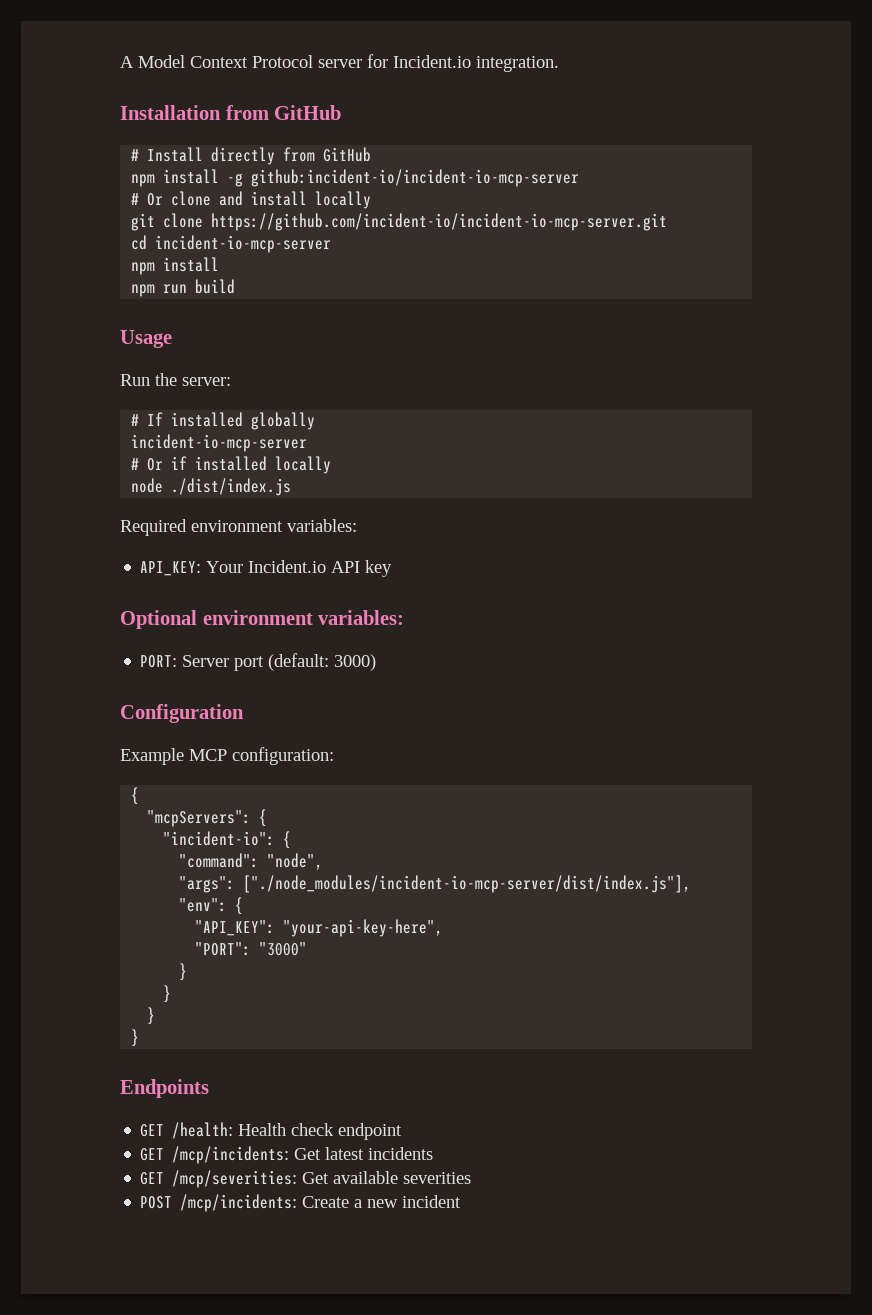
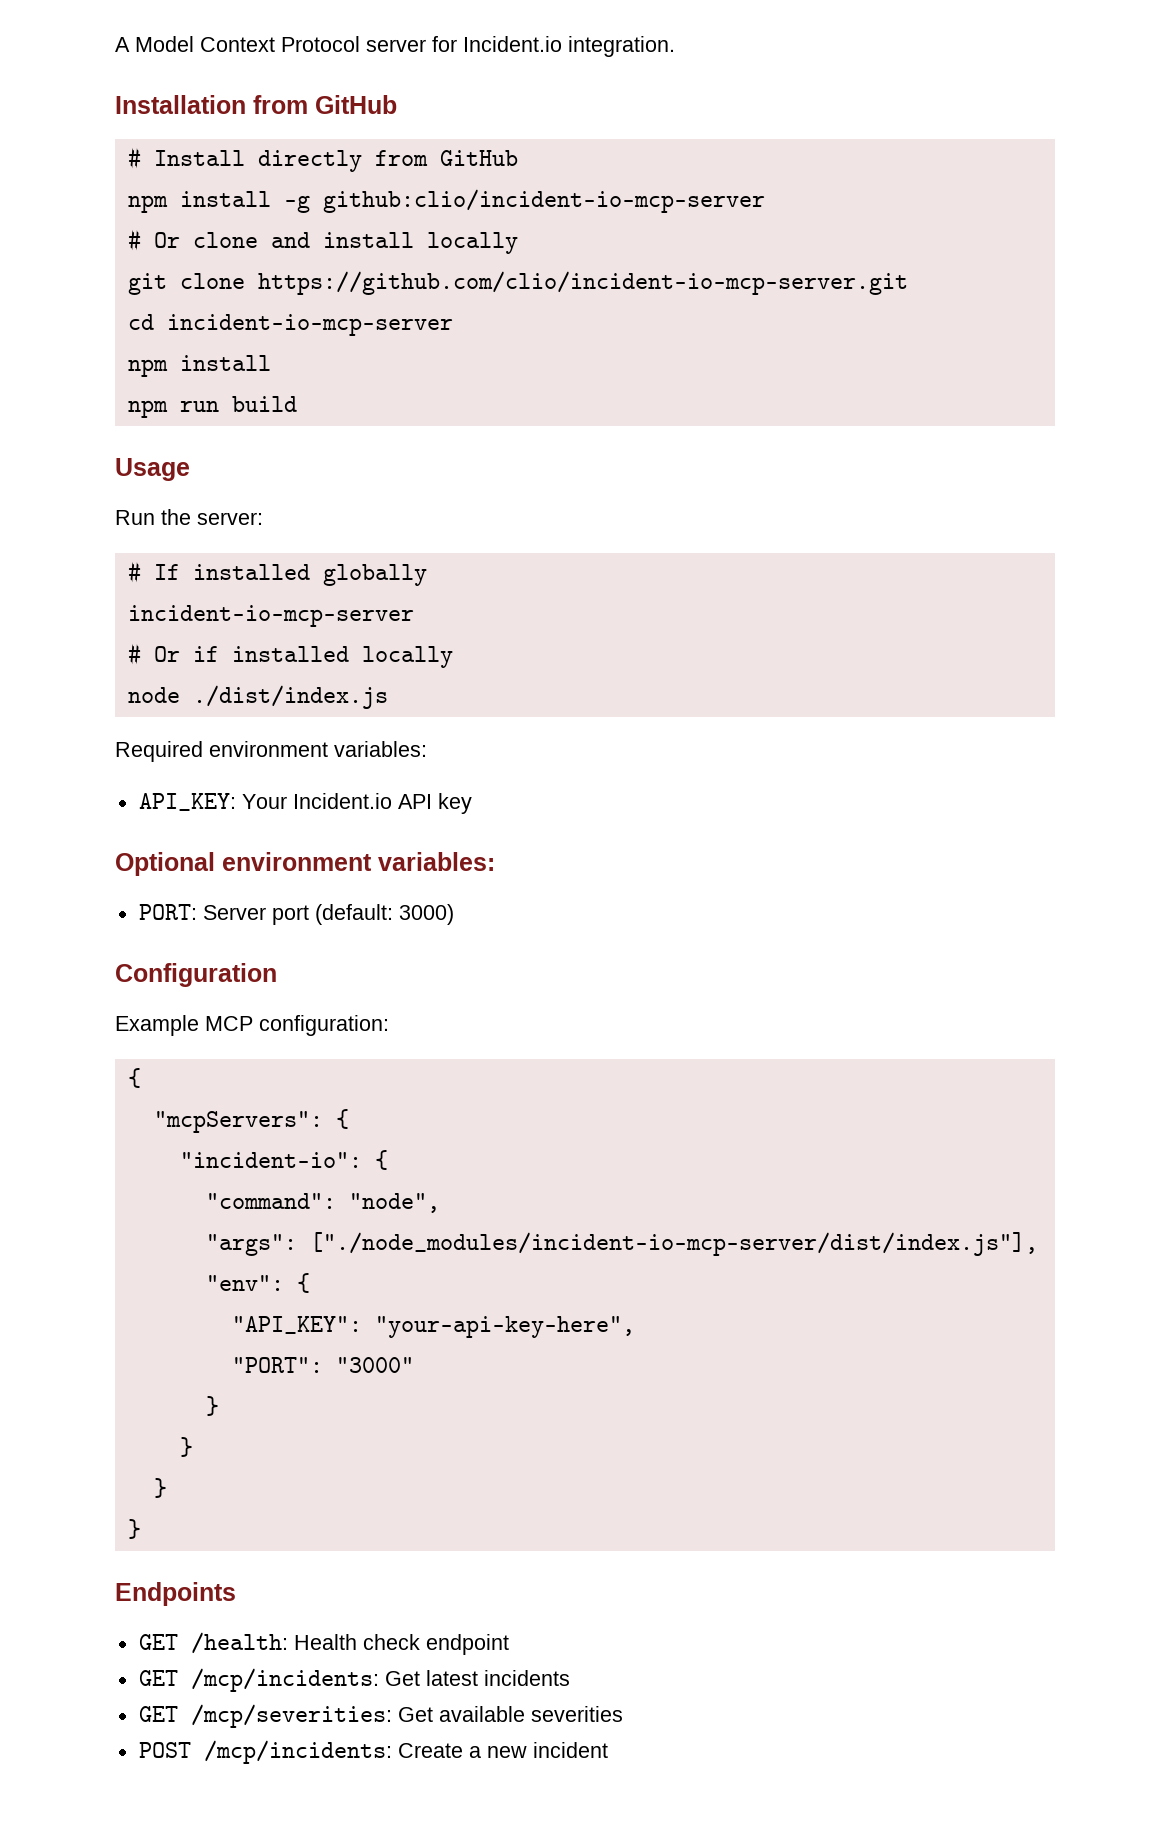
[251,169,580,187] github:incident-io/incident-io-mcp-server -> [322,189,765,213] github:clio/incident-io-mcp-server
[211,213,668,231] https://github.com/incident-io/incident-io-mcp-server.git -> [257,271,908,295] https://github.com/clio/incident-io-mcp-server.git

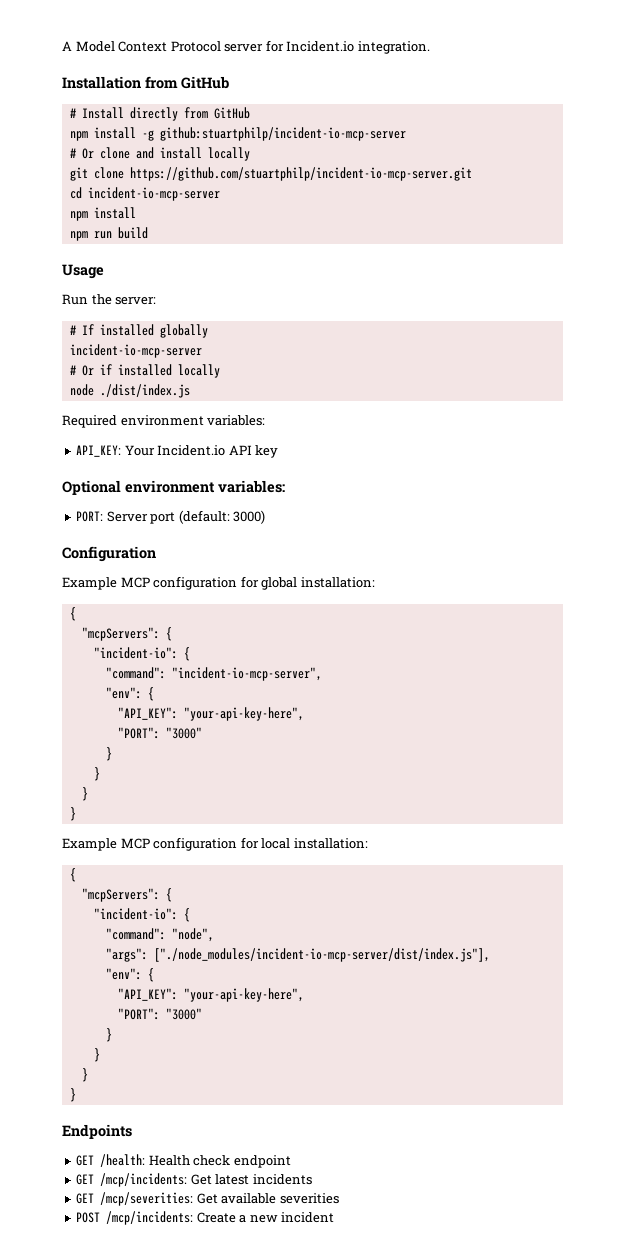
[322,189,765,213] github:clio/incident-io-mcp-server -> [159,127,406,141] github:stuartphilp/incident-io-mcp-server
[257,271,908,295] https://github.com/clio/incident-io-mcp-server.git -> [129,167,472,181] https://github.com/stuartphilp/incident-io-mcp-server.git
[259,1015,389,1036] configuration: -> [153,576,375,590] [69,607,76,621] [81,627,172,641] [93,647,190,661] [105,667,322,681] [105,687,154,701] [117,707,304,721] [117,727,202,739] [105,747,112,761] [93,767,100,781] [81,787,88,801] [69,807,76,821] [62,837,368,851] configuration for global installation: // { // "mcpServers": { // "incident-io": { // "command": "incident-io-mcp-server", // "env": { // "API_KEY": "your-api-key-here", // "PORT": "3000" // } // } // } // } // Example MCP configuration for local installation:

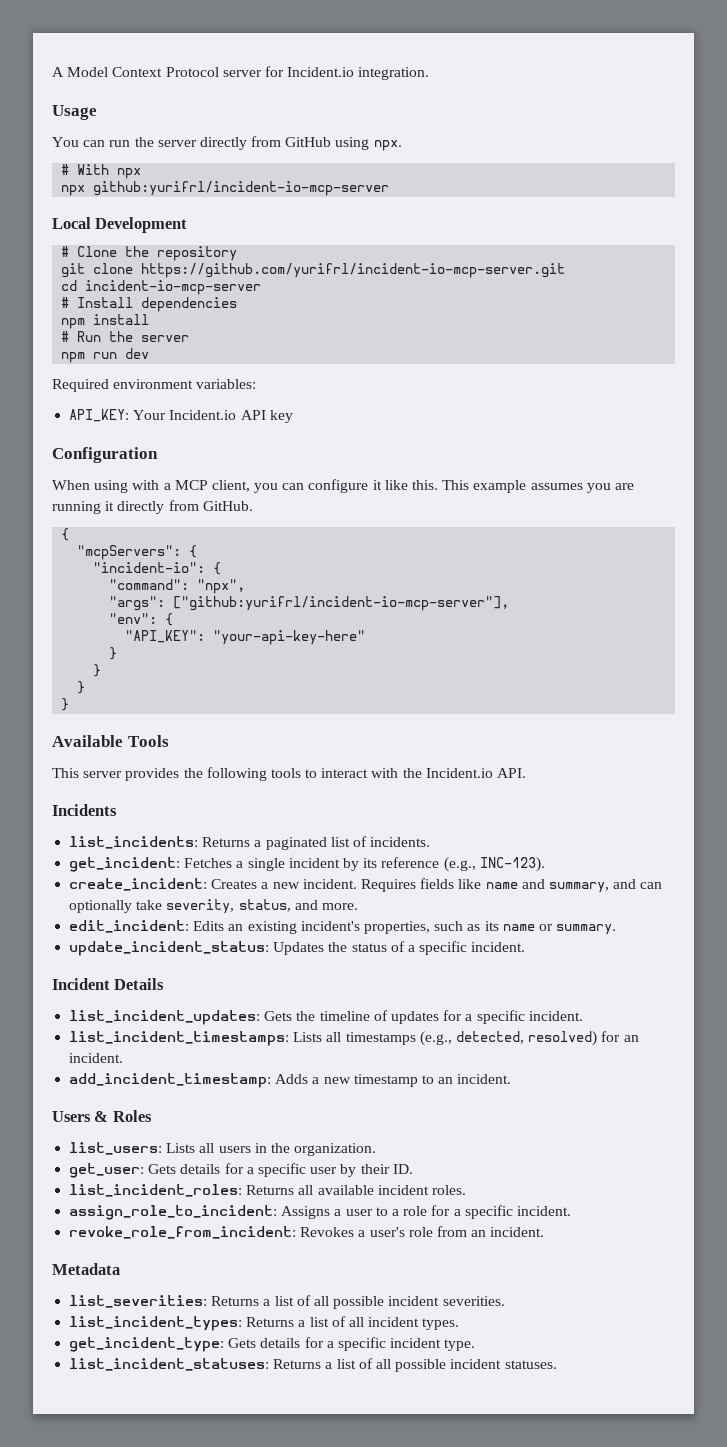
[62,76,229,89] [69,107,250,121] [69,127,406,141] [69,147,250,161] Installation from GitHub // # Install directly from GitHub // npm install -g github:stuartphilp/incident-io-mcp-server // # Or clone and install locally -> [52,105,97,120] [52,136,402,151] [61,164,142,179] [61,181,390,196] [52,217,188,233] [61,246,238,261] Usage // You can run the server directly from GitHub using npx. // # With npx // npx github:yurifrl/incident-io-mcp-server // Local Development // # Clone the repository
[129,167,472,181] https://github.com/stuartphilp/incident-io-mcp-server.git -> [141,263,566,278] https://github.com/yurifrl/incident-io-mcp-server.git
(220, 194) none -> [61,297,238,312] // # Install dependencies
[69,227,148,241] [62,264,104,279] [62,294,157,305] [69,324,208,338] [69,344,202,358] [69,364,220,378] [69,384,190,398] npm run build // Usage // Run the server: // # If installed globally // incident-io-mcp-server // # Or if installed locally // node ./dist/index.js -> [61,331,190,342] [61,348,150,363] # Run the server // npm run dev
[62,480,285,495] [76,510,266,524] [62,546,156,562] [62,576,375,590] [69,607,76,621] [81,627,172,641] [93,647,190,661] [105,667,322,681] [105,687,154,701] [117,707,304,721] [117,727,202,739] [105,747,112,761] [93,767,100,781] [81,787,88,801] [69,807,76,821] [62,837,368,851] [69,868,76,882] [81,888,172,902] [93,908,190,922] [105,928,214,942] [105,948,490,962] [105,968,154,982] [117,988,304,1002] [117,1008,202,1020] [105,1028,112,1042] [93,1048,100,1062] [81,1068,88,1082] [69,1088,76,1102] [62,1124,132,1139] [76,1154,291,1168] [76,1173,312,1187] [76,1192,339,1206] [76,1211,335,1225] Optional environment variables: // PORT: Server port (default: 3000) // Configuration // Example MCP configuration for global installation: // { // "mcpServers": { // "incident-io": { // "command": "incident-io-mcp-server", // "env": { // "API_KEY": "your-api-key-here", // "PORT": "3000" // } // } // } // } // Example MCP configuration for local installation: // { // "mcpServers": { // "incident-io": { // "command": "node", // "args": ["./node_modules/incident-io-mcp-server/dist/index.js"], // "env": { // "API_KEY": "your-api-key-here", // "PORT": "3000" // } // } // } // } // Endpoints // GET /health: Health check endpoint // GET /mcp/incidents: Get latest incidents // GET /mcp/severities: Get available severities // POST /mcp/incidents: Create a new incident -> [52,447,158,463] [52,479,634,493] [52,500,253,514] [61,528,70,541] [77,545,198,560] [93,562,222,575] [109,579,246,594] [109,596,510,611] [109,613,174,626] [125,630,366,645] [109,647,118,660] [93,664,102,677] [77,681,86,694] [61,698,70,711] [52,735,169,747] [52,767,527,781] [52,804,117,816] [69,836,431,850] [69,857,545,872] [69,878,663,893] [69,899,358,914] [69,920,617,935] [69,941,526,956] [52,978,165,990] [69,1010,583,1025] [69,1031,639,1046] [69,1053,124,1063] [69,1073,512,1088] [52,1110,152,1122] [69,1142,377,1156] [69,1163,413,1178] [69,1184,466,1197] [69,1205,571,1220] [69,1226,545,1239] [52,1263,120,1275] [69,1295,505,1309] [69,1316,460,1331] [69,1337,476,1352] [69,1358,557,1372] Configuration // When using with a MCP client, you can configure it like this. This example assumes you are running it directly from GitHub. // { // "mcpServers": { // "incident-io": { // "command": "npx", // "args": ["github:yurifrl/incident-io-mcp-server"], // "env": { // "API_KEY": "your-api-key-here" // } // } // } // } // Available Tools // This server provides the following tools to interact with the Incident.io API. // Incidents // list_incidents: Returns a paginated list of incidents. // get_incident: Fetches a single incident by its reference (e.g., INC-123). // create_incident: Creates a new incident. Requires fields like name and summary, and can optionally take severity, status, and more. // edit_incident: Edits an existing incident's properties, such as its name or summary. // update_incident_status: Updates the status of a specific incident. // Incident Details // list_incident_updates: Gets the timeline of updates for a specific incident. // list_incident_timestamps: Lists all timestamps (e.g., detected, resolved) for an incident. // add_incident_timestamp: Adds a new timestamp to an incident. // Users & Roles // list_users: Lists all users in the organization. // get_user: Gets details for a specific user by their ID. // list_incident_roles: Returns all available incident roles. // assign_role_to_incident: Assigns a user to a role for a specific incident. // revoke_role_from_incident: Revokes a user's role from an incident. // Metadata // list_severities: Returns a list of all possible incident severities. // list_incident_types: Returns a list of all incident types. // get_incident_type: Gets details for a specific incident type. // list_incident_statuses: Returns a list of all possible incident statuses.

